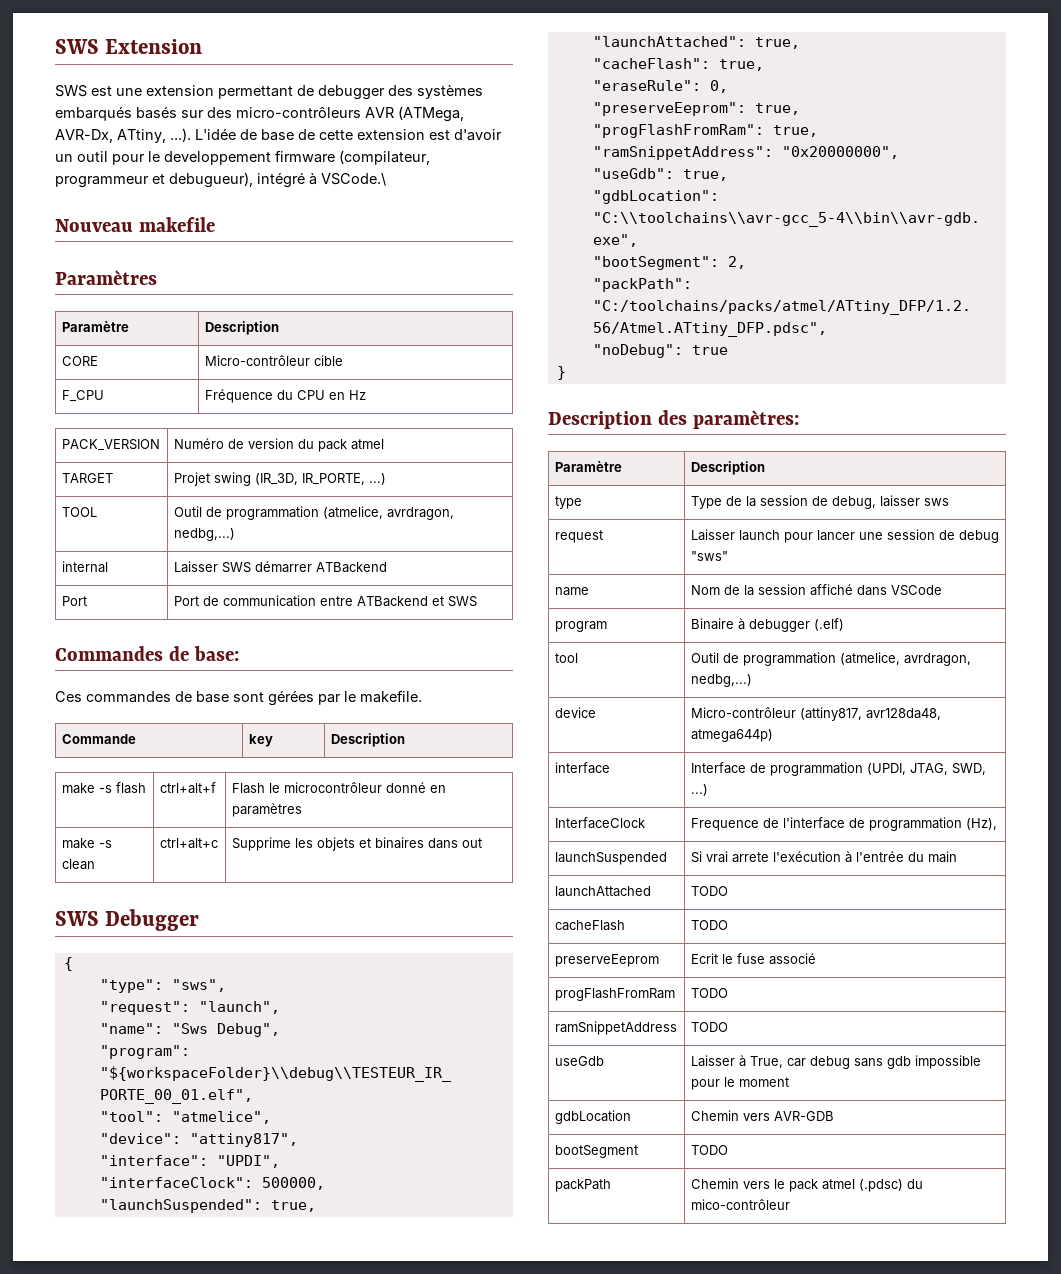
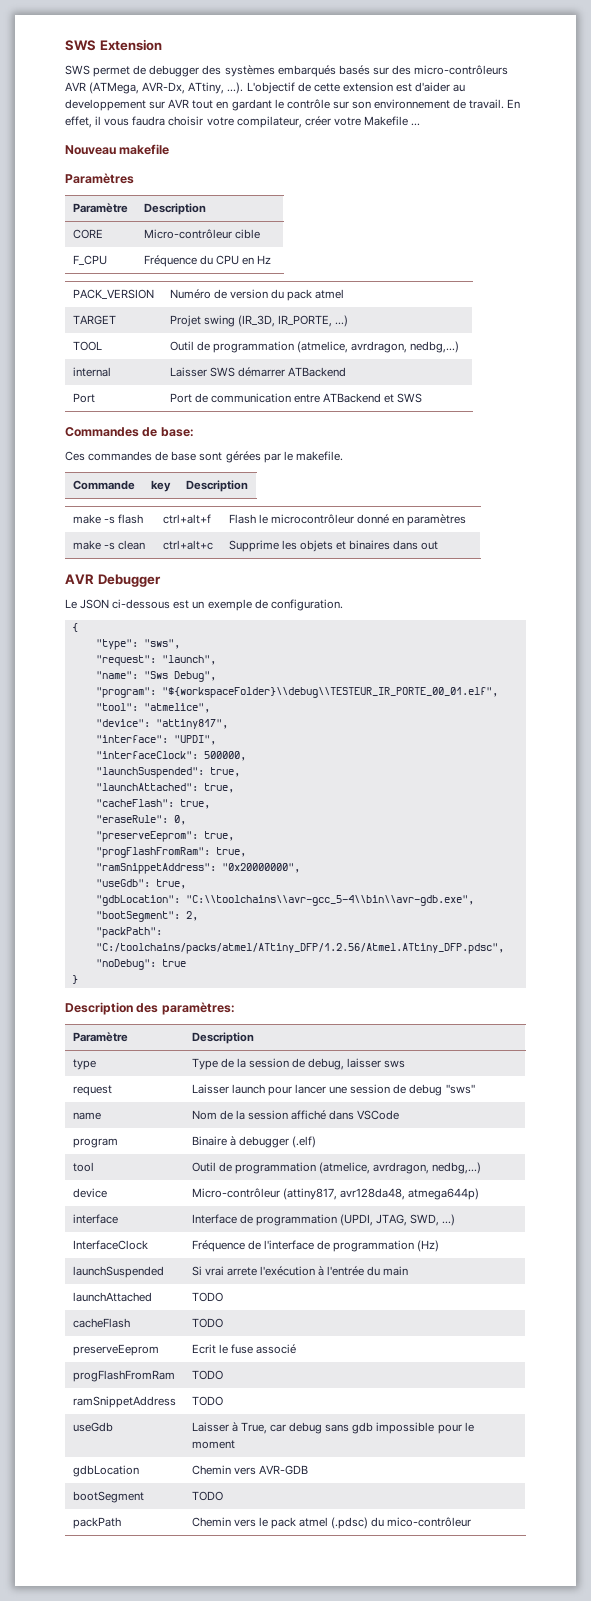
[91,85,293,99] est une extension permettant -> [93,66,131,77] permet
[195,128,294,141] L'idée de base -> [246,82,295,94] L'objectif
[454,129,502,141] [55,150,430,165] [55,172,386,188] d'avoir un outil pour le developpement firmware (compilateur, programmeur et debugueur), intégré à VSCode.\ -> [415,82,466,92] [65,99,521,111] [65,116,421,128] d'aider au developpement sur AVR tout en gardant le contrôle sur son environnement de travail. En effet, il vous faudra choisir votre compilateur, créer votre Makefile ...
[55,911,99,926] SWS -> [65,574,94,584] AVR
(200, 920) none -> [65,599,343,611] // Le JSON ci-dessous est un exemple de configuration.
[690,818,759,831] Frequence -> [191,1240,245,1252] Fréquence
[965,818,997,830] (Hz), -> [417,1240,440,1252] (Hz)

